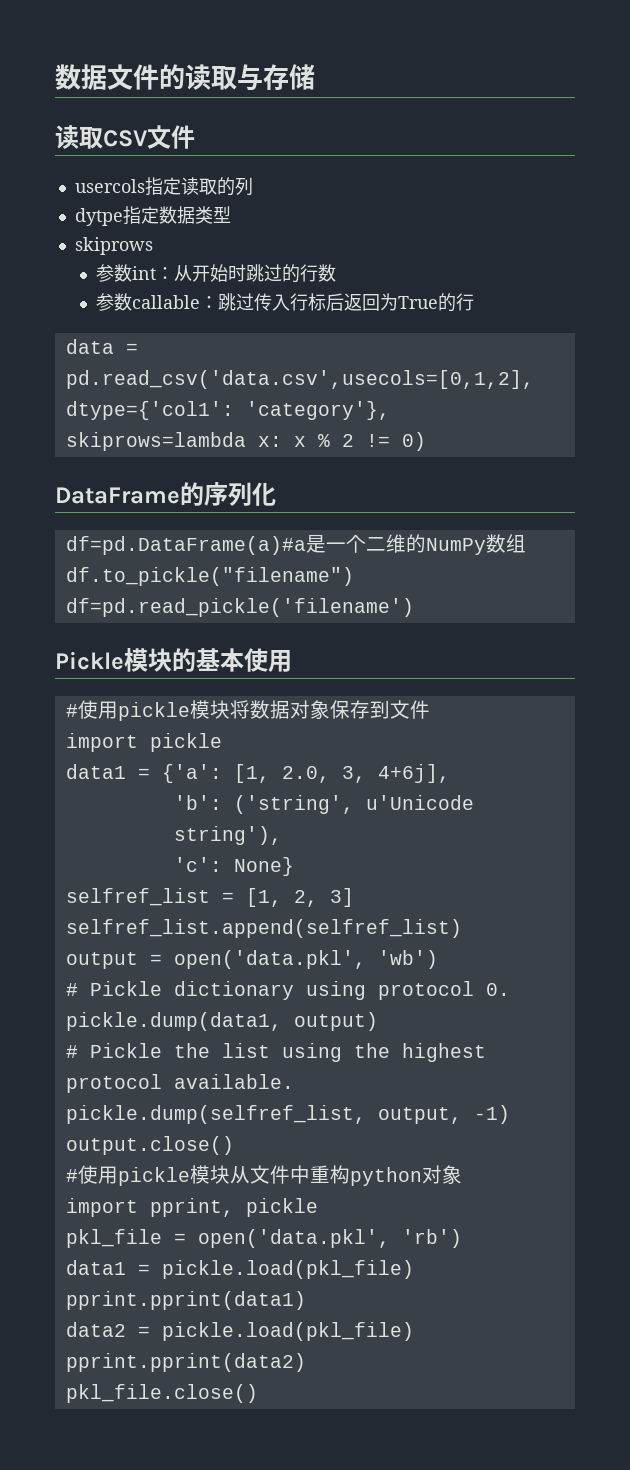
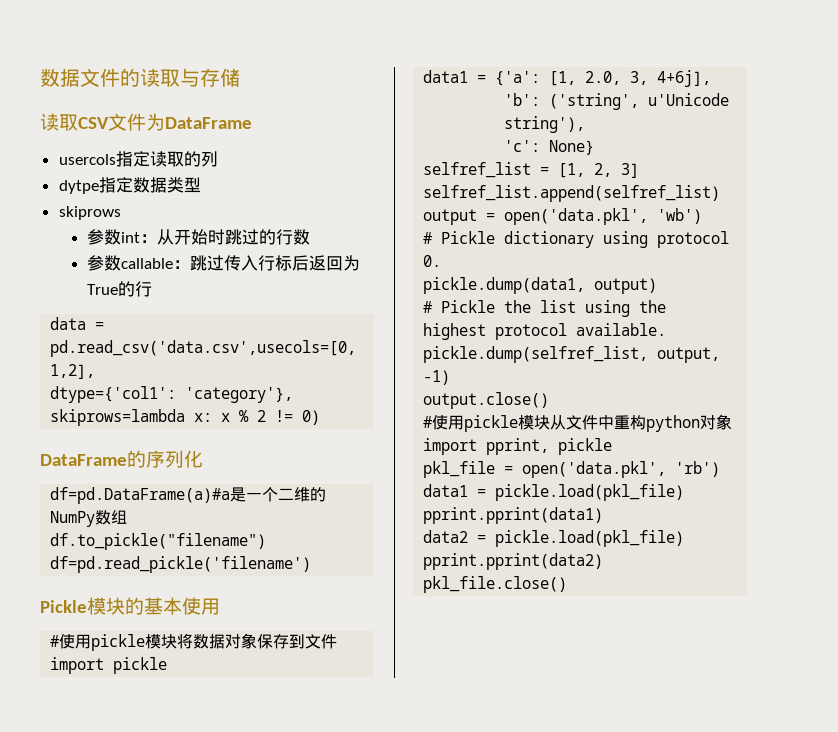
(195, 137) none -> [146,113,252,131] 为DataFrame

